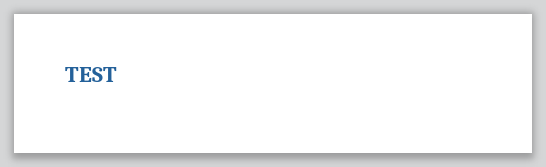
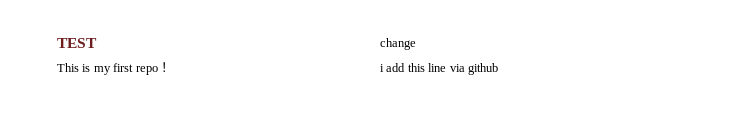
(117, 74) none -> [57,62,171,75] [380,38,416,50] [380,63,498,75] // This is my first repo！ // change // i add this line via github

